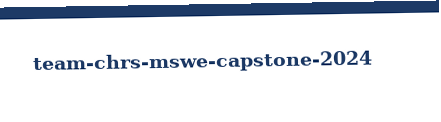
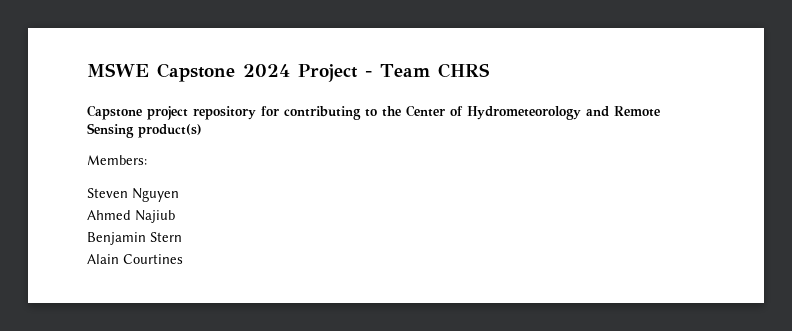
[32,50,373,75] team-chrs-mswe-capstone-2024 -> [87,63,490,82] [87,105,660,120] [87,123,202,138] [87,155,147,165] [87,188,179,202] [87,210,175,223] [87,232,182,245] [87,254,183,264] MSWE Capstone 2024 Project - Team CHRS // Capstone project repository for contributing to the Center of Hydrometeorology and Remote Sensing product(s) // Members: // Steven Nguyen // Ahmed Najiub // Benjamin Stern // Alain Courtines

